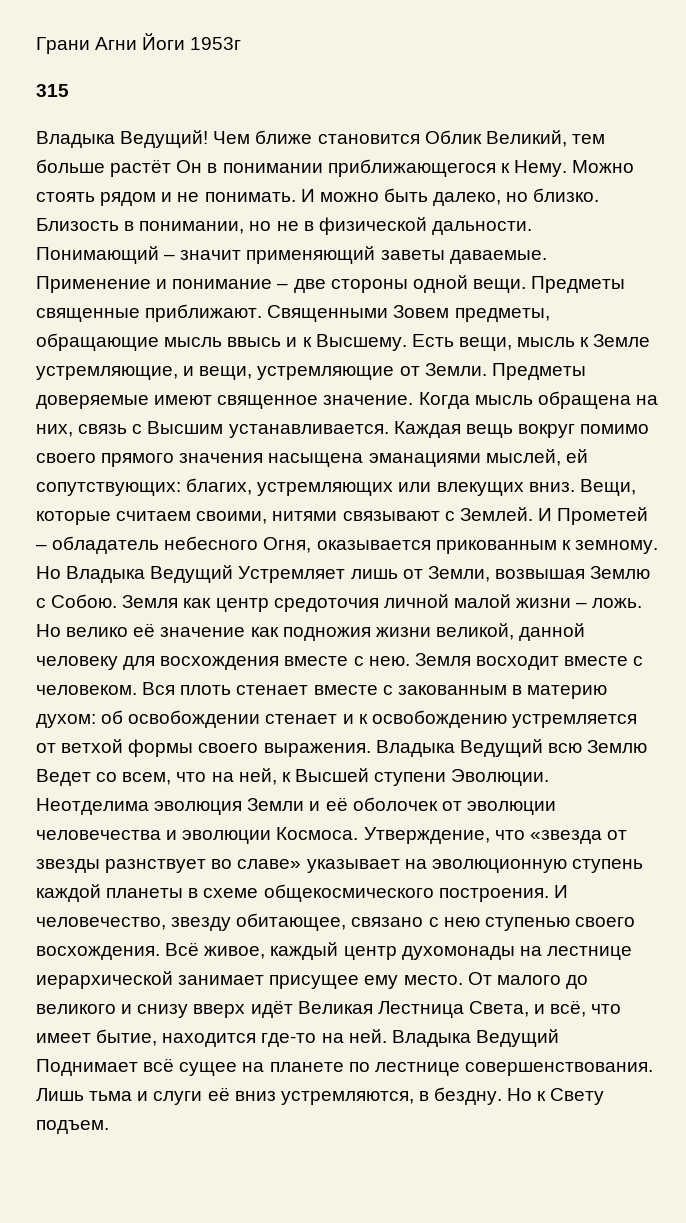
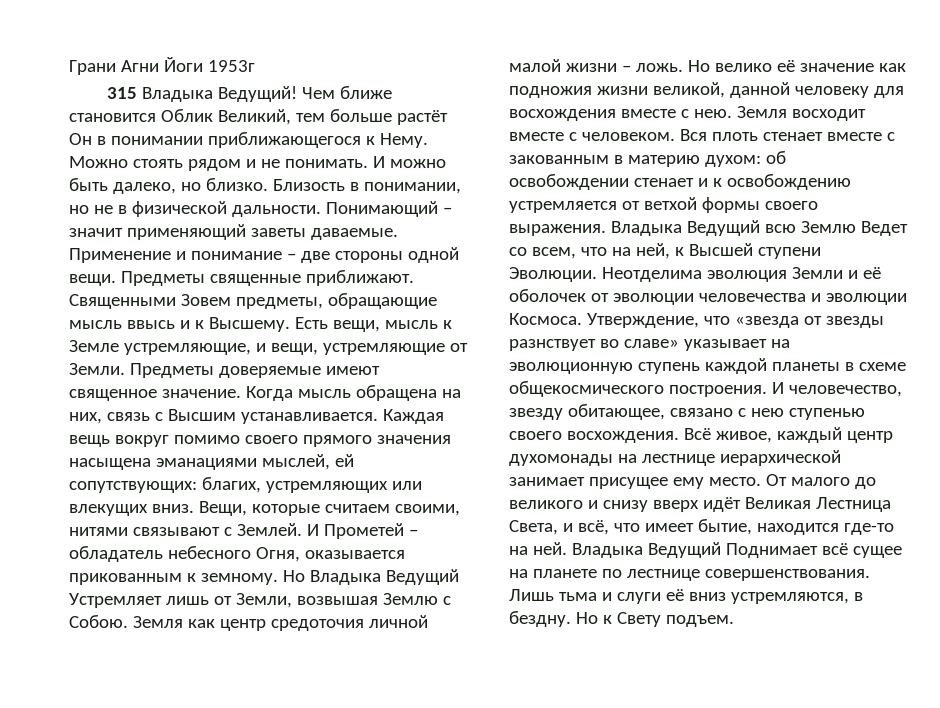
(69, 90) // -> (137, 93) none

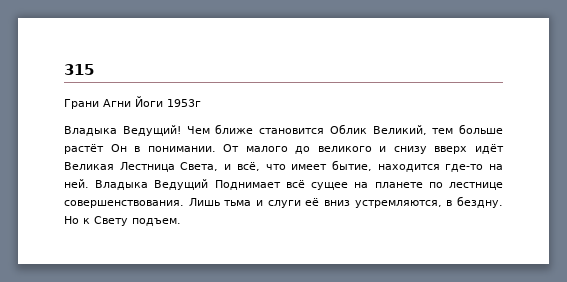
(69, 67) none -> [64,64,94,75] 315 //
[106,87,137,99] 315 -> (201, 103) none
[110,132,428,148] [69,156,446,171] [69,178,461,194] [69,201,452,217] [69,224,398,240] [69,247,459,263] [69,270,414,286] [69,293,437,309] [69,317,452,332] [69,340,468,355] [69,363,380,378] [69,385,461,401] [69,409,444,424] [69,435,451,447] [69,454,354,470] [69,477,422,493] [69,501,460,516] [69,523,418,539] [69,546,405,562] [69,569,459,585] [69,593,451,608] [69,615,428,631] [509,59,906,72] [509,82,904,98] [509,106,866,121] [509,129,895,141] [509,151,786,167] [509,174,851,190] [509,197,818,213] [509,220,908,236] [509,243,821,259] [509,267,881,282] [509,289,907,305] [509,313,884,328] [509,339,790,351] [509,358,906,374] [509,381,902,397] [509,404,865,420] [509,427,893,443] [509,450,841,466] [509,477,761,489] понимании приближающегося к Нему. Можно стоять рядом и не понимать. И можно быть далеко, но близко. Близость в понимании, но не в физической дальности. Понимающий – значит применяющий заветы даваемые. Применение и понимание – две стороны одной вещи. Предметы священные приближают. Священными Зовем предметы, обращающие мысль ввысь и к Высшему. Есть вещи, мысль к Земле устремляющие, и вещи, устремляющие от Земли. Предметы доверяемые имеют священное значение. Когда мысль обращена на них, связь с Высшим устанавливается. Каждая вещь вокруг помимо своего прямого значения насыщена эманациями мыслей, ей сопутствующих: благих, устремляющих или влекущих вниз. Вещи, которые считаем своими, нитями связывают с Землей. И Прометей – обладатель небесного Огня, оказывается прикованным к земному. Но Владыка Ведущий Устремляет лишь от Земли, возвышая Землю с Собою. Земля как центр средоточия личной малой жизни – ложь. Но велико её значение как подножия жизни великой, данной человеку для восхождения вместе с нею. Земля восходит вместе с человеком. Вся плоть стенает вместе с закованным в материю духом: об освобождении стенает и к освобождению устремляется от ветхой формы своего выражения. Владыка Ведущий всю Землю Ведет со всем, что на ней, к Высшей ступени Эволюции. Неотделима эволюция Земли и её оболочек от эволюции человечества и эволюции Космоса. Утверждение, что «звезда от звезды разнствует во славе» указывает на эволюционную ступень каждой планеты в схеме общекосмического построения. И человечество, звезду обитающее, связано с нею ступенью своего восхождения. Всё живое, каждый центр духомонады на лестнице иерархической занимает присущее ему место. -> [147,146,216,152] понимании.

